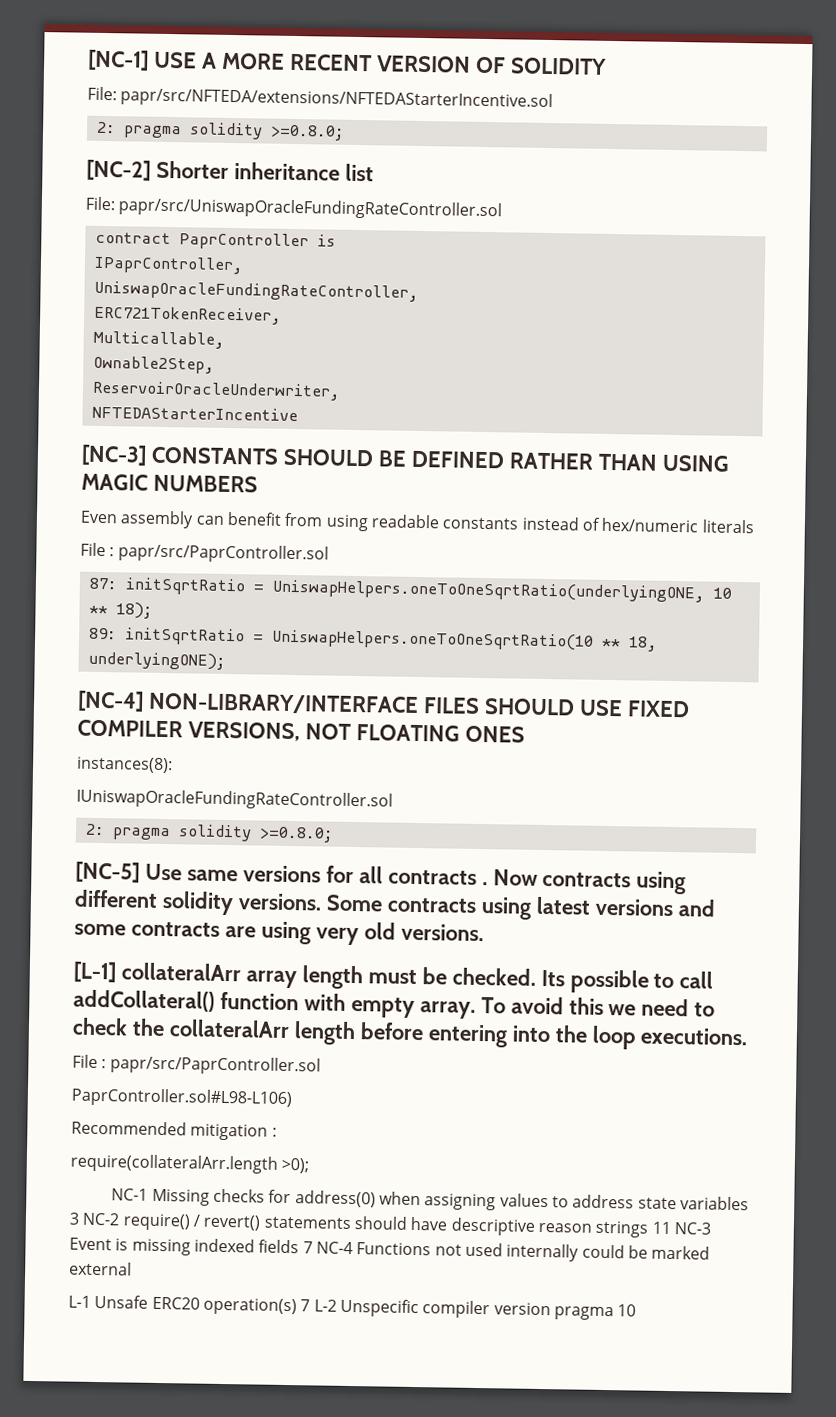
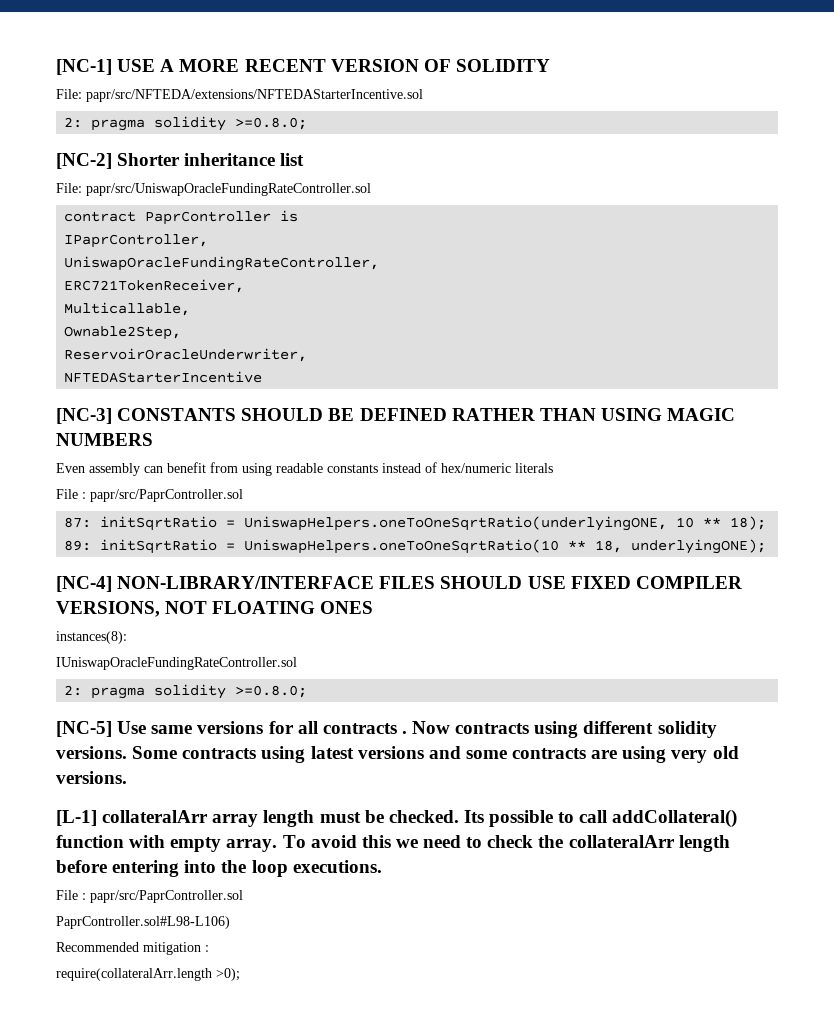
[111,1188,749,1211] [69,1212,711,1238] [69,1237,711,1262] [69,1261,132,1276] [68,1294,637,1321] // NC-1 Missing checks for address(0) when assigning values to address state variables 3 NC-2 require() / revert() statements should have descriptive reason strings 11 NC-3 Event is missing indexed fields 7 NC-4 Functions not used internally could be marked external // L-1 Unsafe ERC20 operation(s) 7 L-2 Unspecific compiler version pragma 10 -> (240, 974) none

